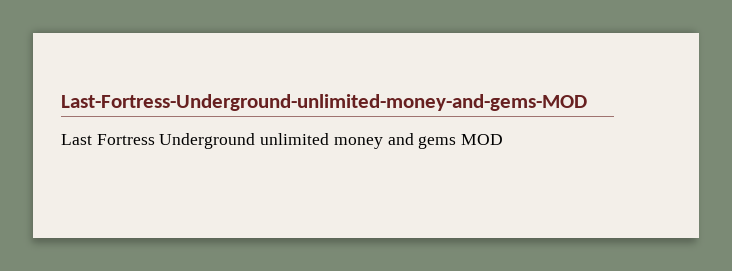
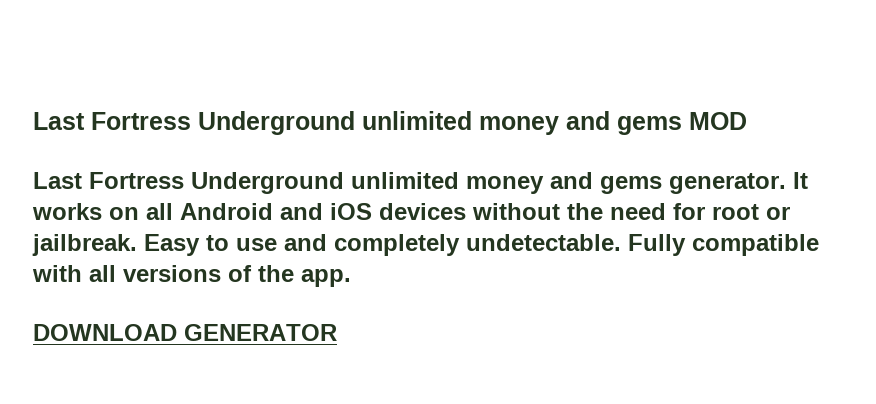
[61,94,587,111] [61,133,504,149] Last-Fortress-Underground-unlimited-money-and-gems-MOD // Last Fortress Underground unlimited money and gems MOD -> [33,111,747,135] [33,172,808,194] [32,203,790,220] [32,234,819,256] [32,265,351,287] [33,324,337,341] Last Fortress Underground unlimited money and gems MOD // Last Fortress Underground unlimited money and gems generator. It works on all Android and iOS devices without the need for root or jailbreak. Easy to use and completely undetectable. Fully compatible with all versions of the app. // DOWNLOAD GENERATOR

